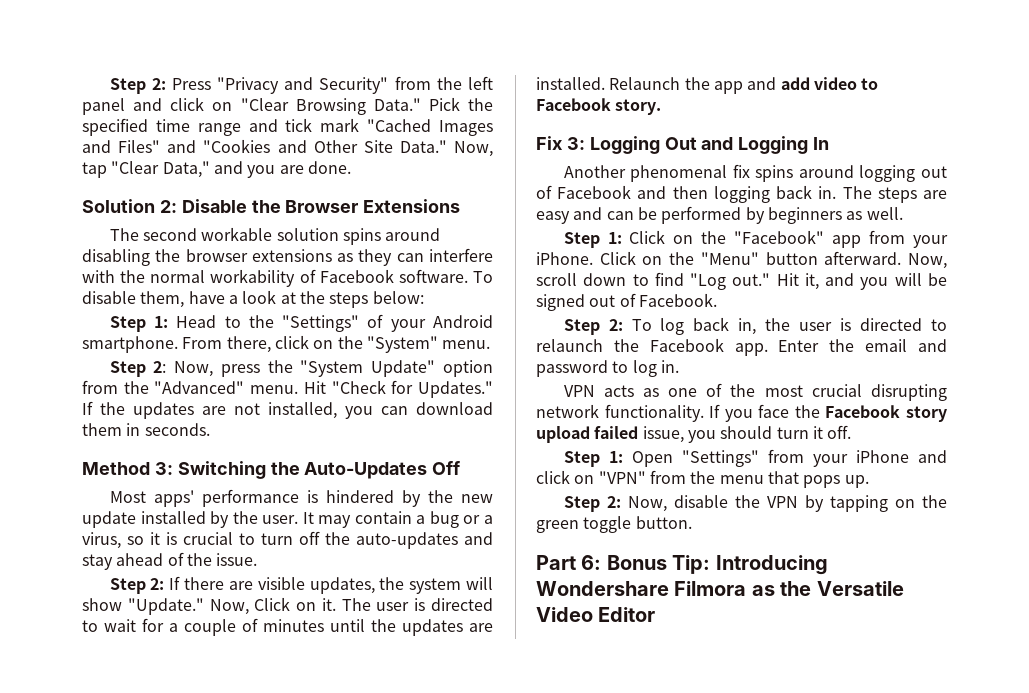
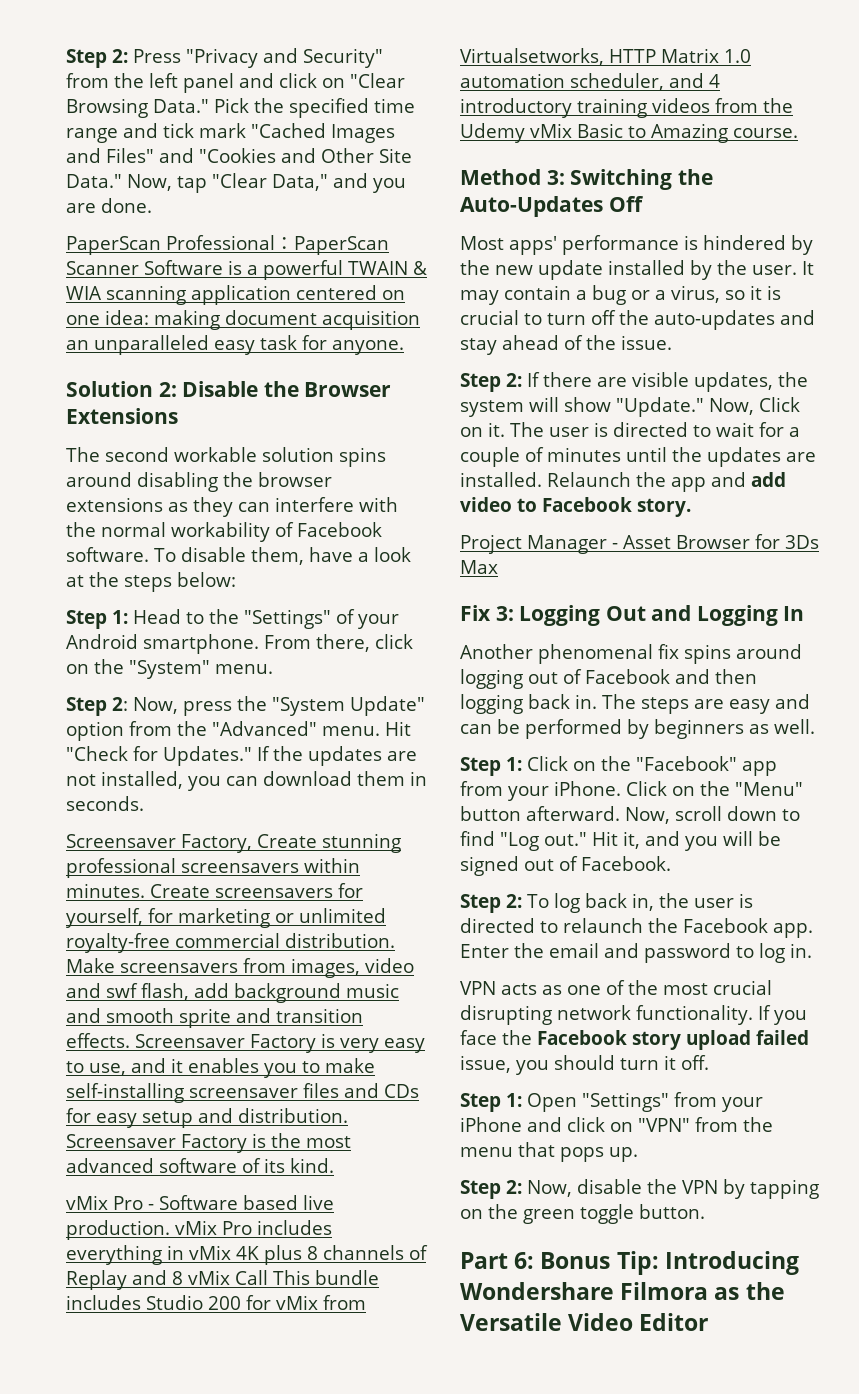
(351, 167) none -> [66,235,389,255] [66,260,427,280] [66,285,405,305] [66,310,420,330] [66,335,404,355] // PaperScan Professional：PaperScan Scanner Software is a powerful TWAIN & WIA scanning application centered on one idea: making document acquisition an unparalleled easy task for anyone.
(210, 429) none -> [66,833,401,853] [66,858,360,878] [66,883,363,898] [66,908,386,928] [66,933,395,953] [66,958,414,978] [66,983,399,1003] [66,1008,363,1028] [66,1033,425,1053] [66,1058,375,1078] [66,1083,419,1103] [66,1108,348,1128] [66,1133,351,1153] [66,1158,334,1173] [66,1195,334,1210] [66,1220,332,1240] [66,1245,428,1265] [66,1270,379,1290] [66,1295,366,1310] [460,48,751,66] [460,73,720,91] [460,98,793,118] [460,123,798,143] // Screensaver Factory, Create stunning professional screensavers within minutes. Create screensavers for yourself, for marketing or unlimited royalty-free commercial distribution. Make screensavers from images, video and swf flash, add background music and smooth sprite and transition effects. Screensaver Factory is very easy to use, and it enables you to make self-installing screensaver files and CDs for easy setup and distribution. Screensaver Factory is the most advanced software of its kind. // vMix Pro - Software based live production. vMix Pro includes everything in vMix 4K plus 8 channels of Replay and 8 vMix Call This bundle includes Studio 200 for vMix from Virtualsetworks, HTTP Matrix 1.0 automation scheduler, and 4 introductory training videos from the Udemy vMix Basic to Amazing course.
(662, 107) none -> [460,534,819,554] [460,560,498,574] // Project Manager - Asset Browser for 3Ds Max

